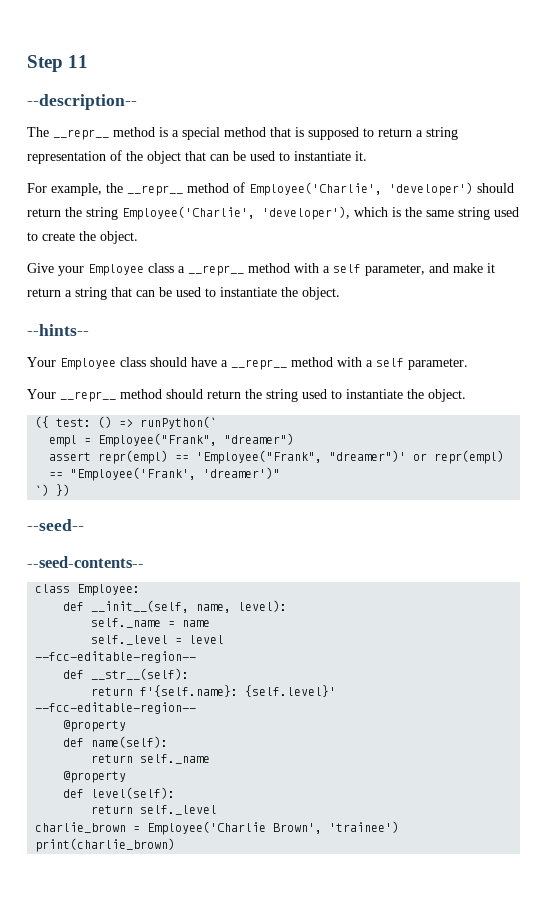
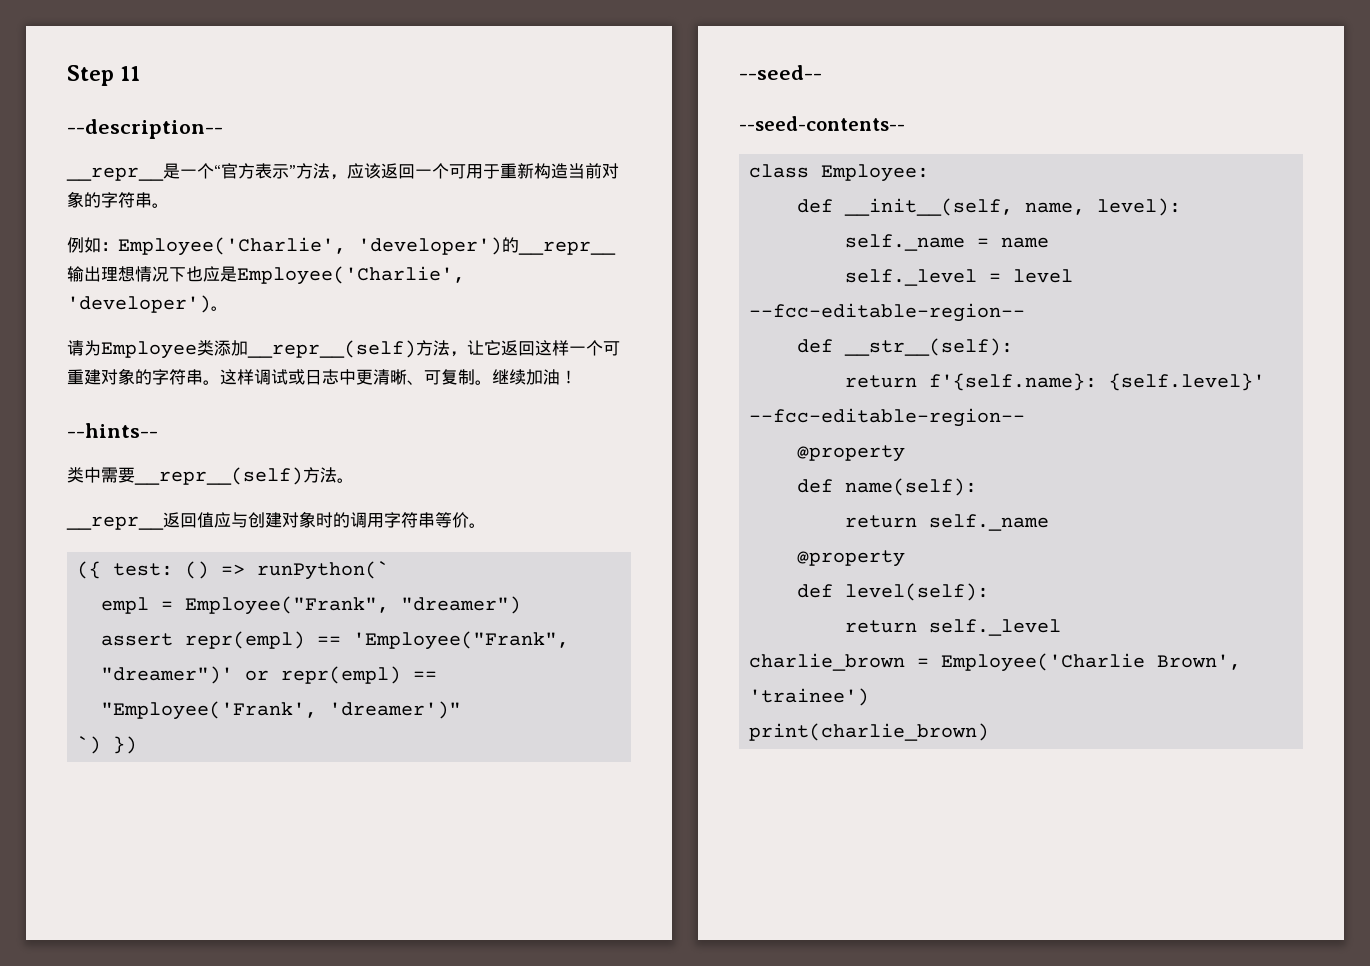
[27,127,458,140] [27,150,367,164] [27,182,514,196] [27,206,519,220] [27,231,138,244] [27,263,495,276] [27,287,340,300] [27,324,89,336] [27,357,468,370] [27,389,466,402] The __repr__ method is a special method that is supposed to return a string representation of the object that can be used to instantiate it. // For example, the __repr__ method of Employee('Charlie', 'developer') should return the string Employee('Charlie', 'developer'), which is the same string used to create the object. // Give your Employee class a __repr__ method with a self parameter, and make it return a string that can be used to instantiate the object. // --hints-- // Your Employee class should have a __repr__ method with a self parameter. // Your __repr__ method should return the string used to instantiate the object. -> [66,163,619,181] [67,191,169,208] [67,237,616,256] [67,266,465,285] [67,295,228,313] [67,340,620,359] [67,368,577,385] [67,423,158,438] [67,467,354,485] [66,511,486,530] __repr__是一个“官方表示”方法，应该返回一个可用于重新构造当前对象的字符串。 // 例如：Employee('Charlie', 'developer')的__repr__输出理想情况下也应是Employee('Charlie', 'developer')。 // 请为Employee类添加__repr__(self)方法，让它返回这样一个可重建对象的字符串。这样调试或日志中更清晰、可复制。继续加油！ // --hints-- // 类中需要__repr__(self)方法。 // __repr__返回值应与创建对象时的调用字符串等价。

